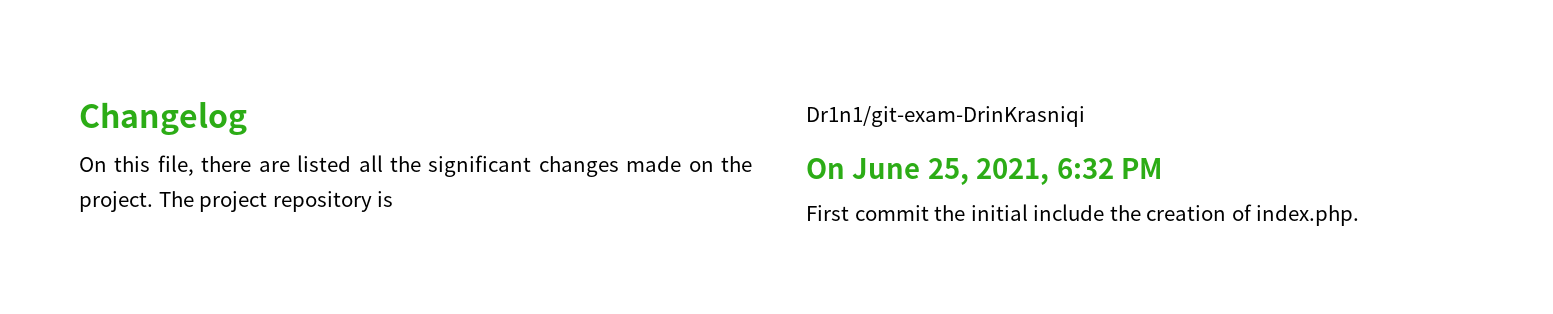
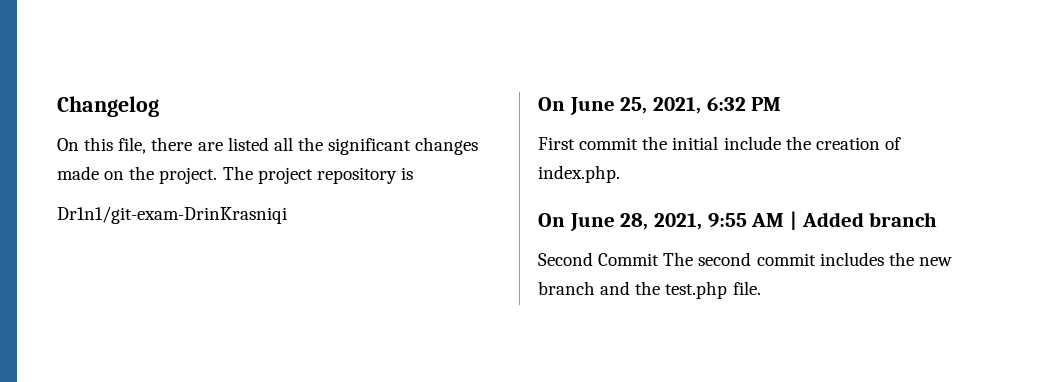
(1360, 215) none -> [538,211,938,231] [538,252,952,266] [538,281,761,299] // On June 28, 2021, 9:55 AM | Added branch // Second Commit The second commit includes the new branch and the test.php file.

